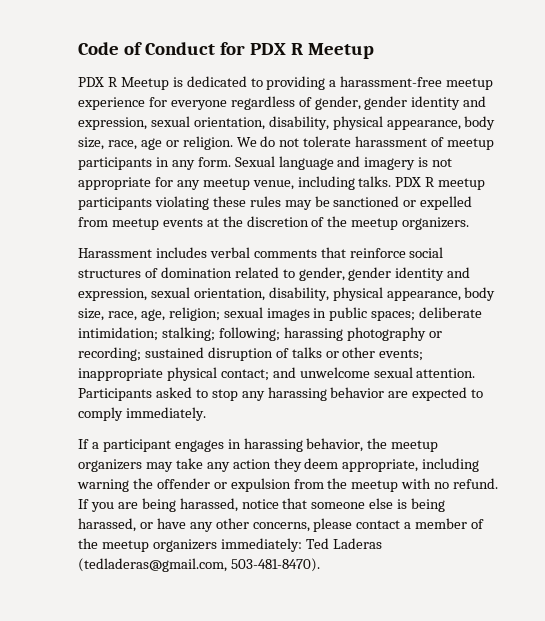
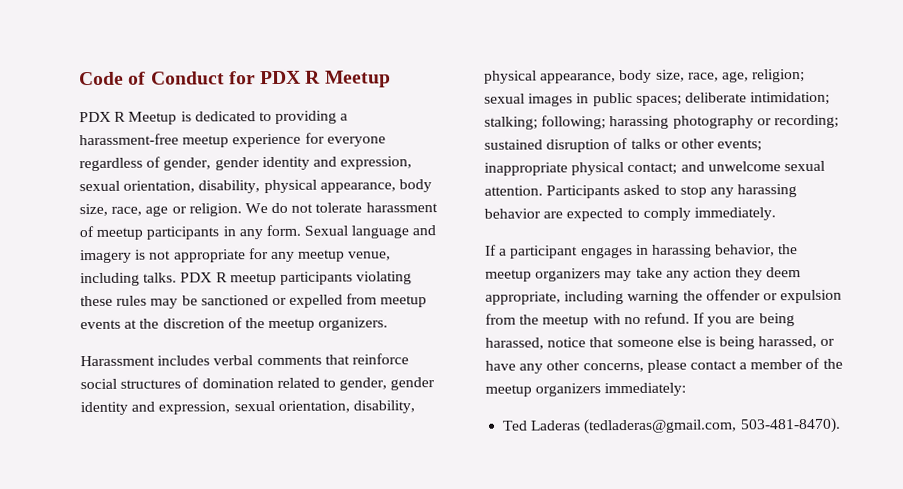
(302, 545) none -> (687, 389) //

